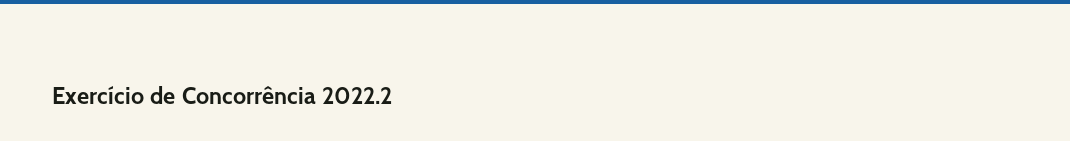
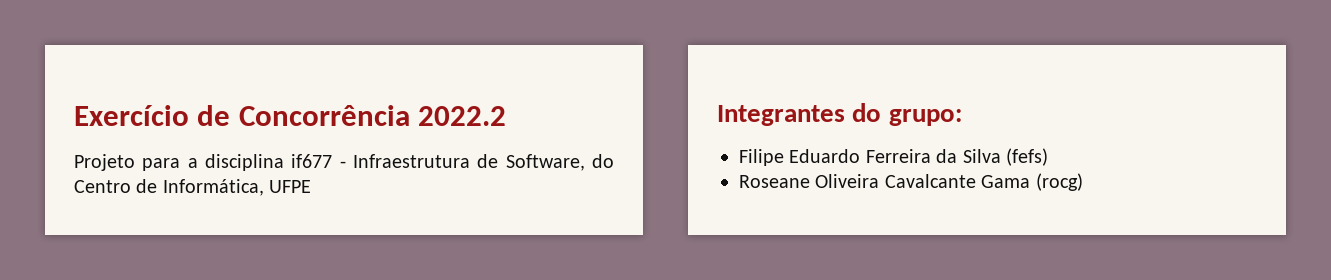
(393, 95) none -> [74,154,614,171] [74,179,312,196] [717,103,962,126] [739,148,1048,166] [739,173,1083,191] // Projeto para a disciplina if677 - Infraestrutura de Software, do Centro de Informática, UFPE // Integrantes do grupo: // Filipe Eduardo Ferreira da Silva (fefs) // Roseane Oliveira Cavalcante Gama (rocg)

